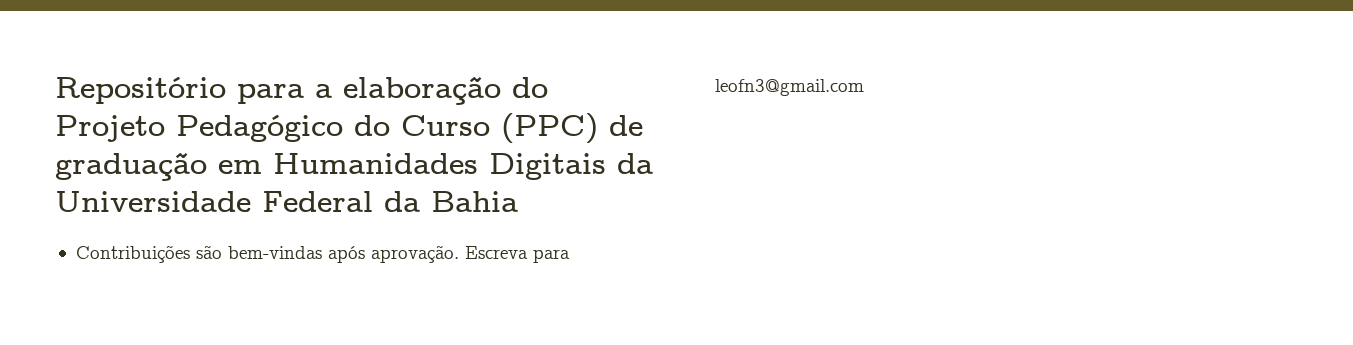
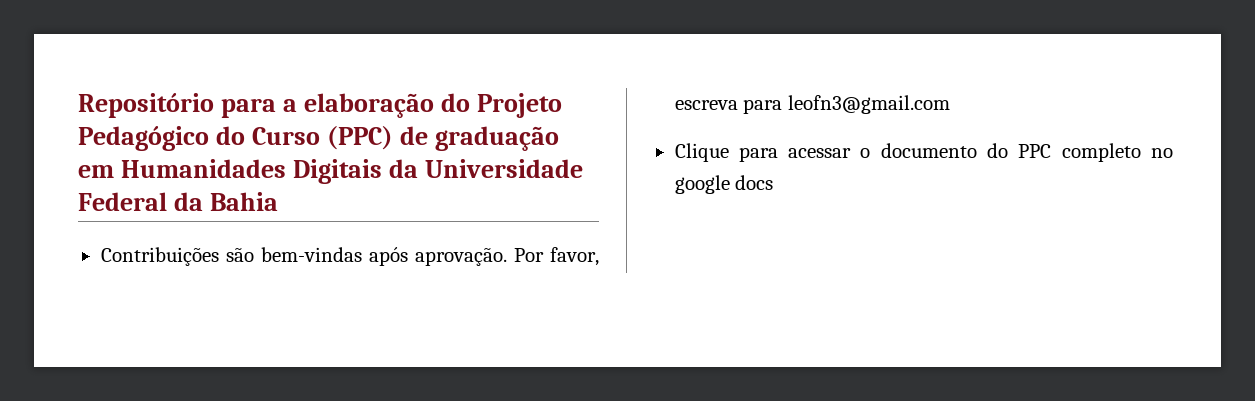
[464,246,528,259] Escreva -> [513,247,599,266] [674,100,738,110] Por favor, escreva
(864, 87) none -> [674,143,1173,162] [674,175,774,194] // Clique para acessar o documento do PPC completo no google docs

